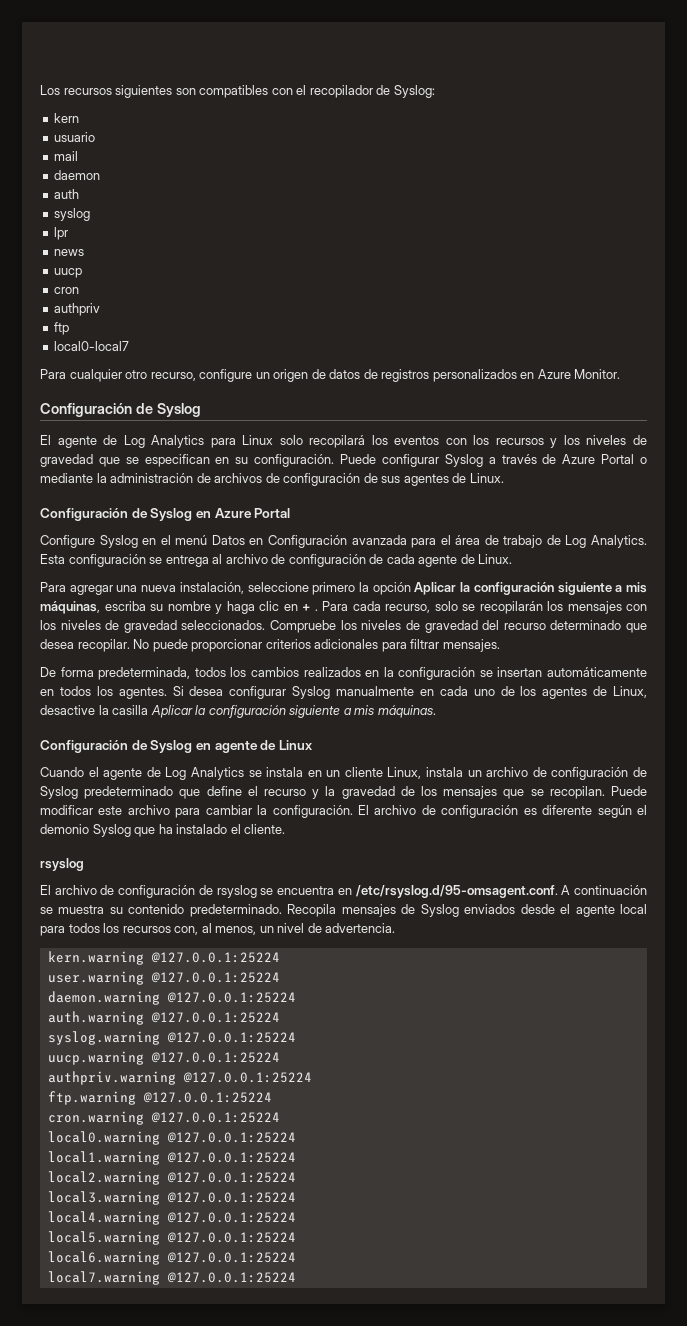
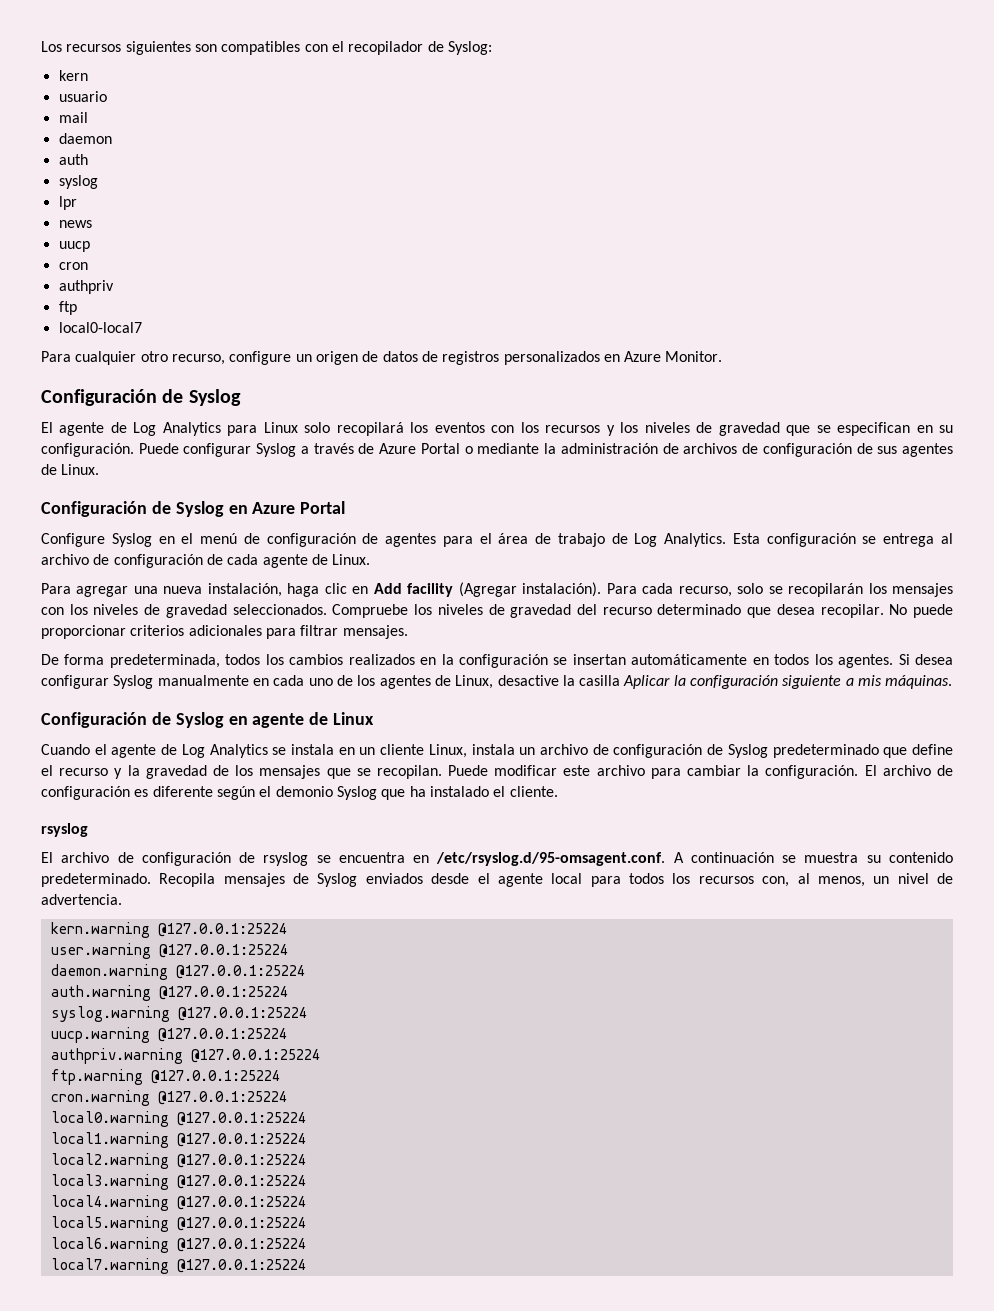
[211,535,407,548] Datos en Configuración avanzada -> [243,533,437,547] de configuración de agentes
[247,582,647,595] [40,601,318,614] seleccione primero la opción Aplicar la configuración siguiente a mis máquinas, escriba su nombre y haga clic en + . -> [287,582,602,597] haga clic en Add facility (Agregar instalación).

